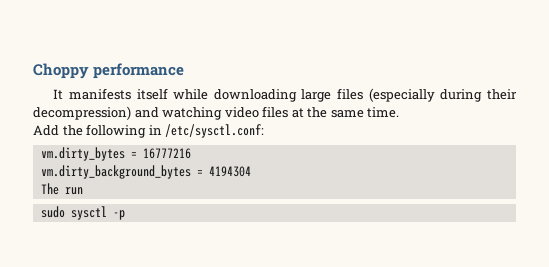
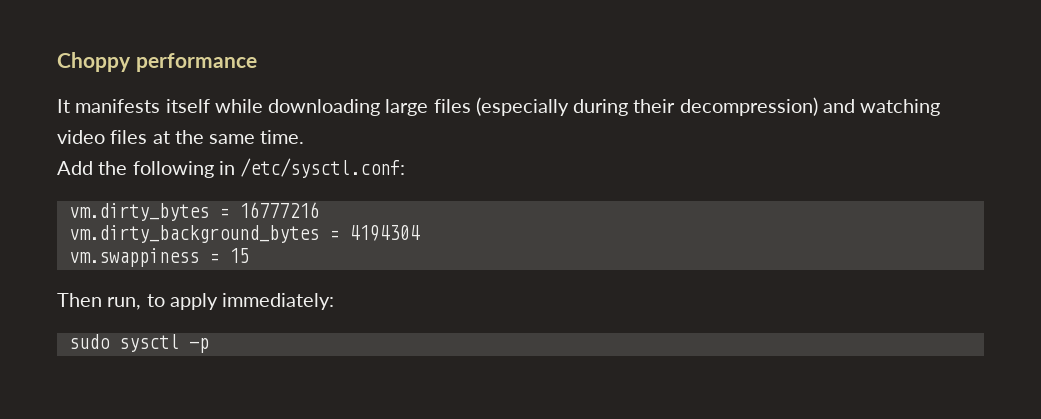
[40,183,83,195] The run -> [68,248,249,267] [57,293,335,310] vm.swappiness = 15 // Then run, to apply immediately:

